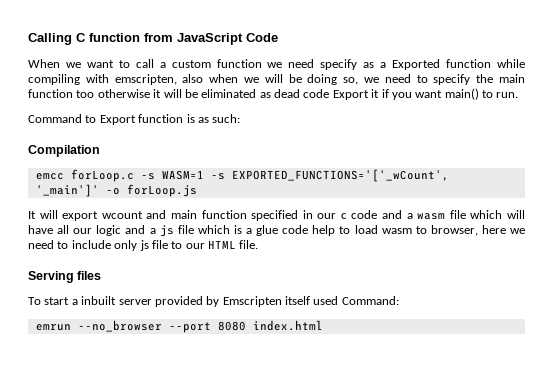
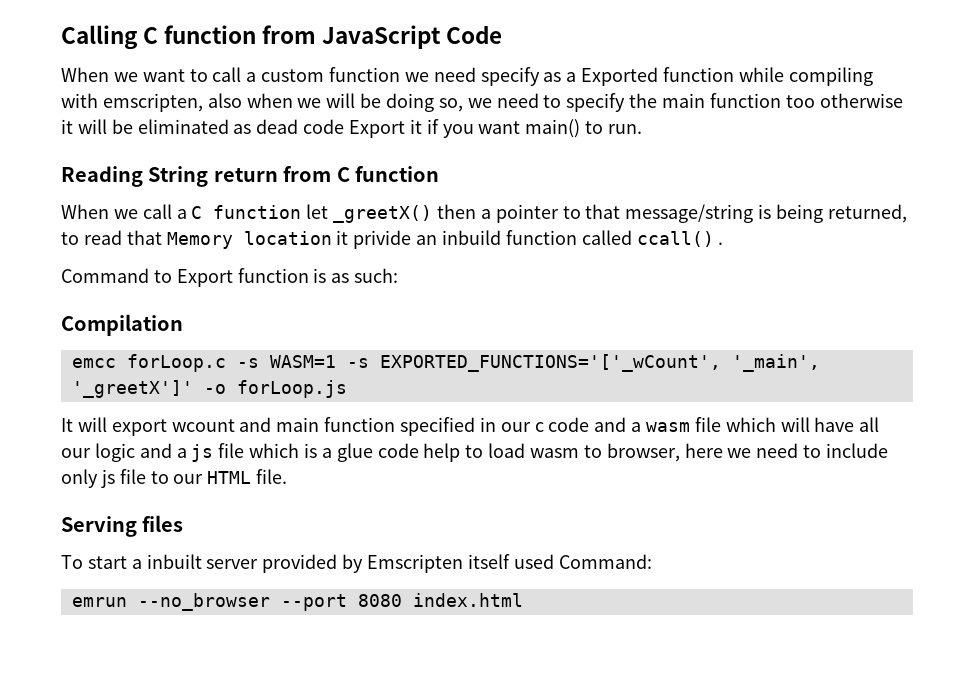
(519, 95) none -> [61,166,439,187] [61,204,907,223] [61,230,724,249] // Reading String return from C function // When we call a C function let _greetX() then a pointer to that message/string is being returned, to read that Memory location it privide an inbuild function called ccall() .
[35,184,99,197] '_main']' -> [731,354,820,372] [71,380,193,398] '_main', '_greetX']'

